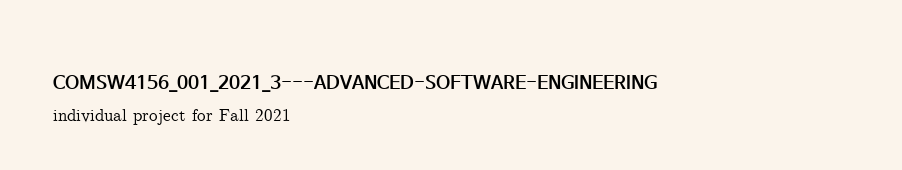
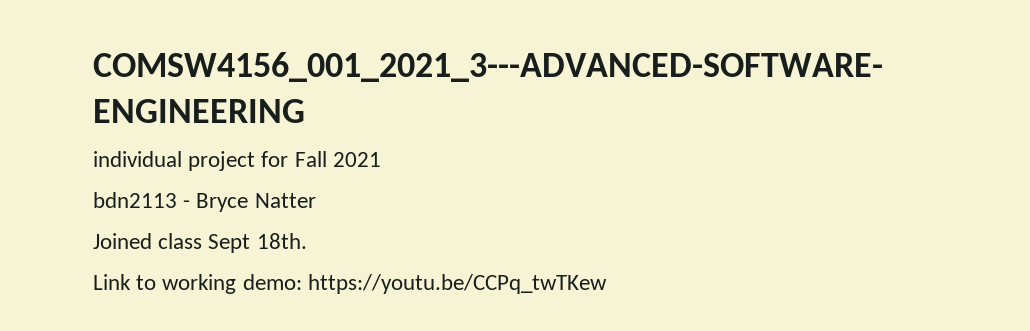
(291, 115) none -> [93,192,316,212] [93,233,307,253] [93,274,607,294] // bdn2113 - Bryce Natter // Joined class Sept 18th. // Link to working demo: https://youtu.be/CCPq_twTKew

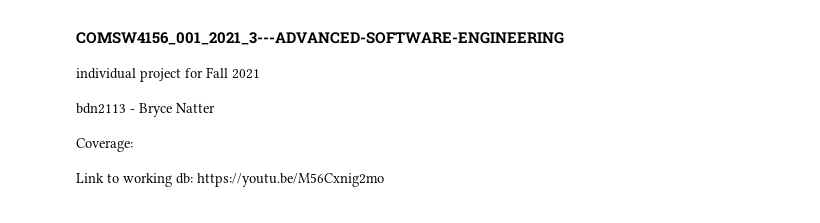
[93,233,307,253] Joined class Sept 18th. -> [76,138,133,152] Coverage:
[242,274,607,294] demo: https://youtu.be/CCPq_twTKew -> [176,173,384,187] db: https://youtu.be/M56Cxnig2mo

